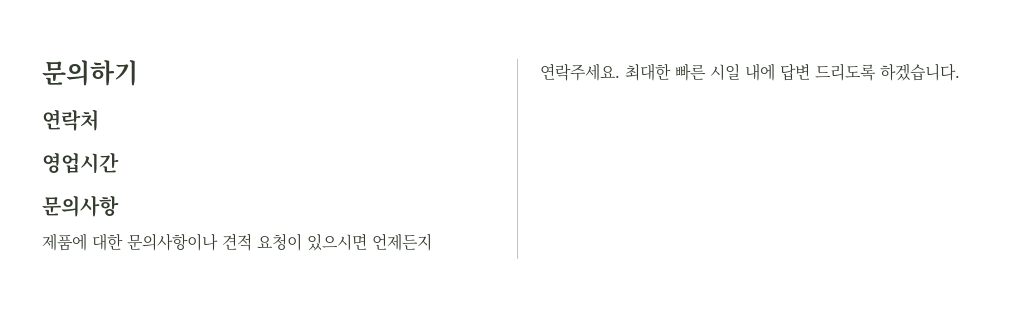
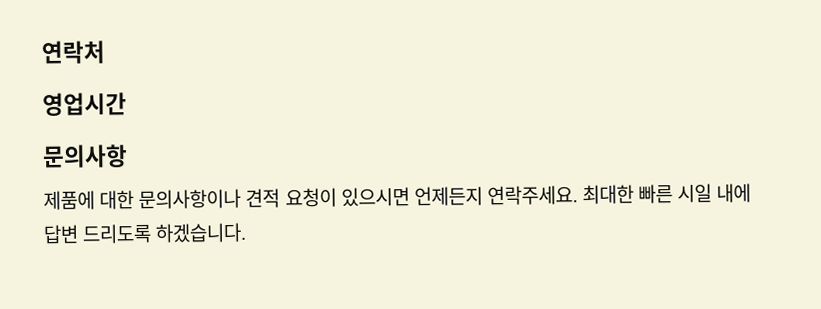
[42,60,138,86] 문의하기 // -> (41, 52) none

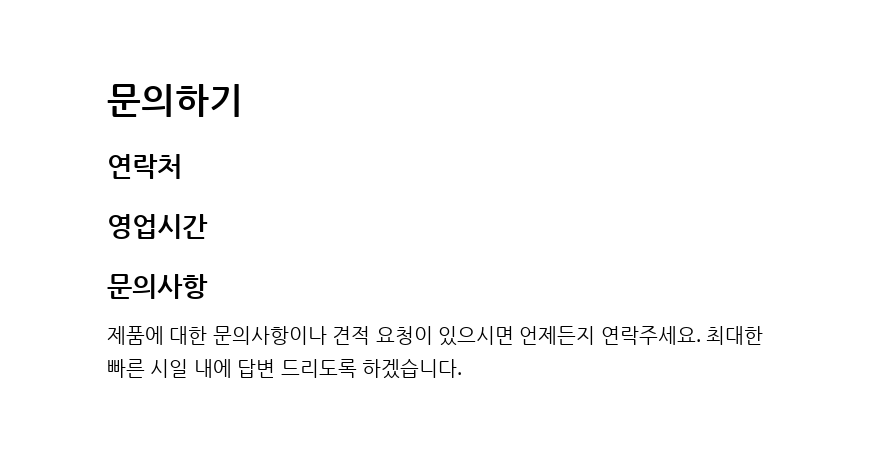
(41, 52) none -> [107,84,243,117] 문의하기 //

